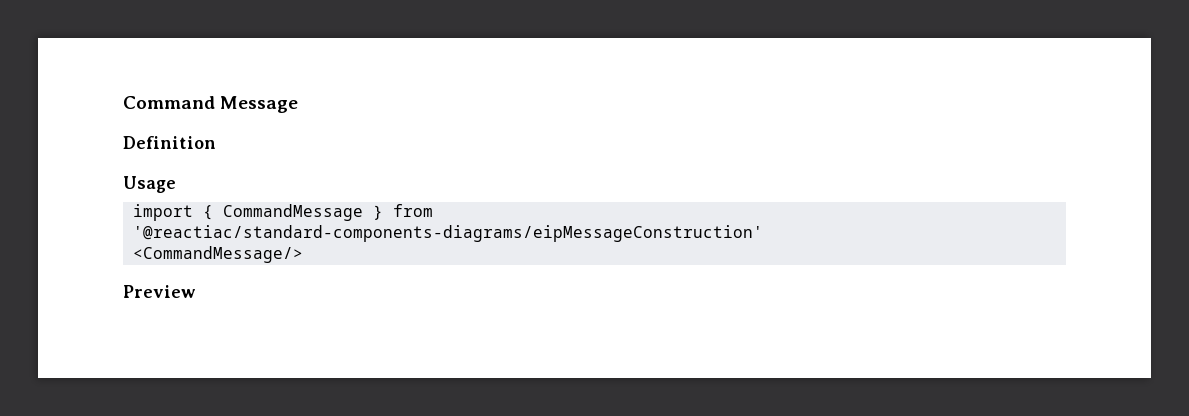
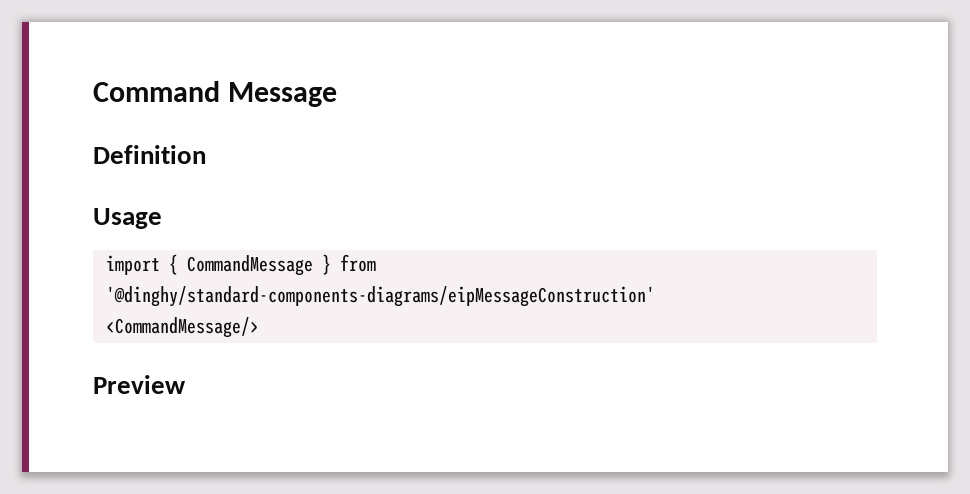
[132,225,763,242] '@reactiac/standard-components-diagrams/eipMessageConstruction' -> [105,286,655,307] '@dinghy/standard-components-diagrams/eipMessageConstruction'

